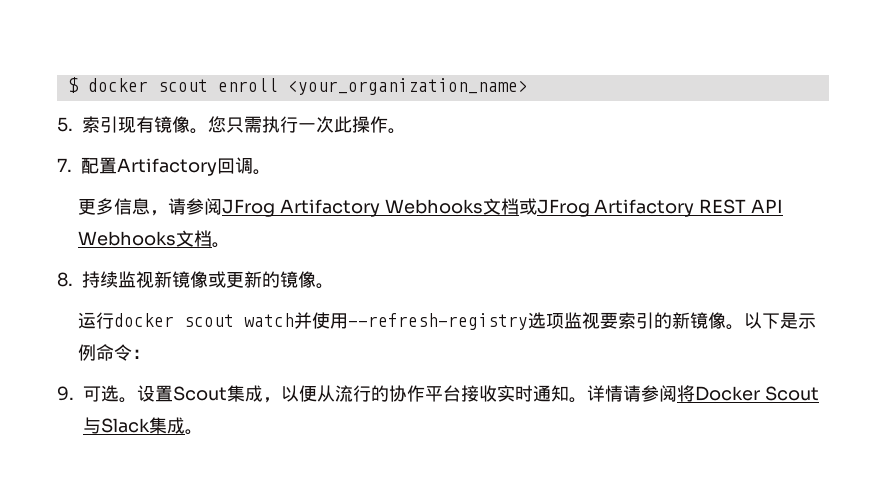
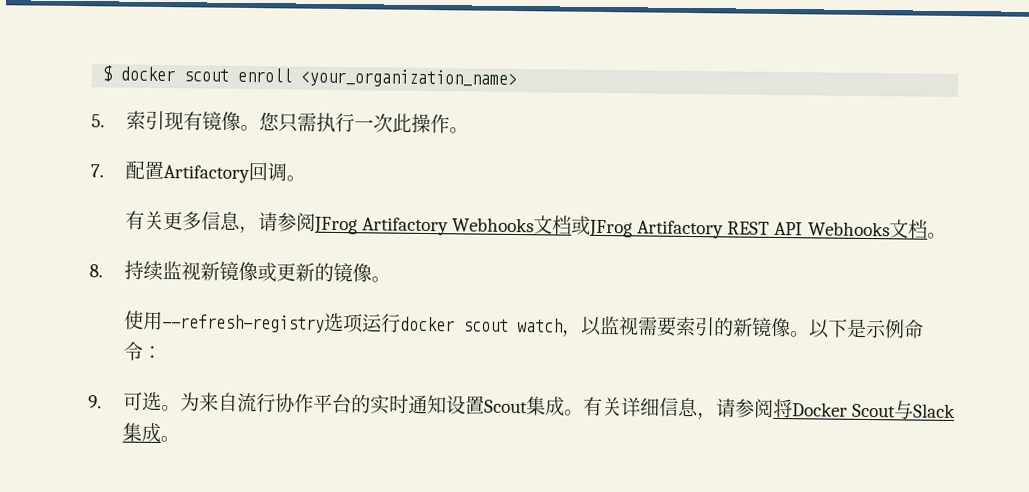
(271, 172) none -> [124,210,164,231] 有关
(334, 286) none -> [123,310,364,334] 使用--refresh-registry选项
[293,312,600,330] 并使用--refresh-registry选项监视 -> [560,315,658,337] ，以监视需
[137,385,623,403] 设置Scout集成，以便从流行的协作平台接收实时通知。详情 -> [179,392,717,420] 为来自流行协作平台的实时通知设置Scout集成。有关详细信息，

